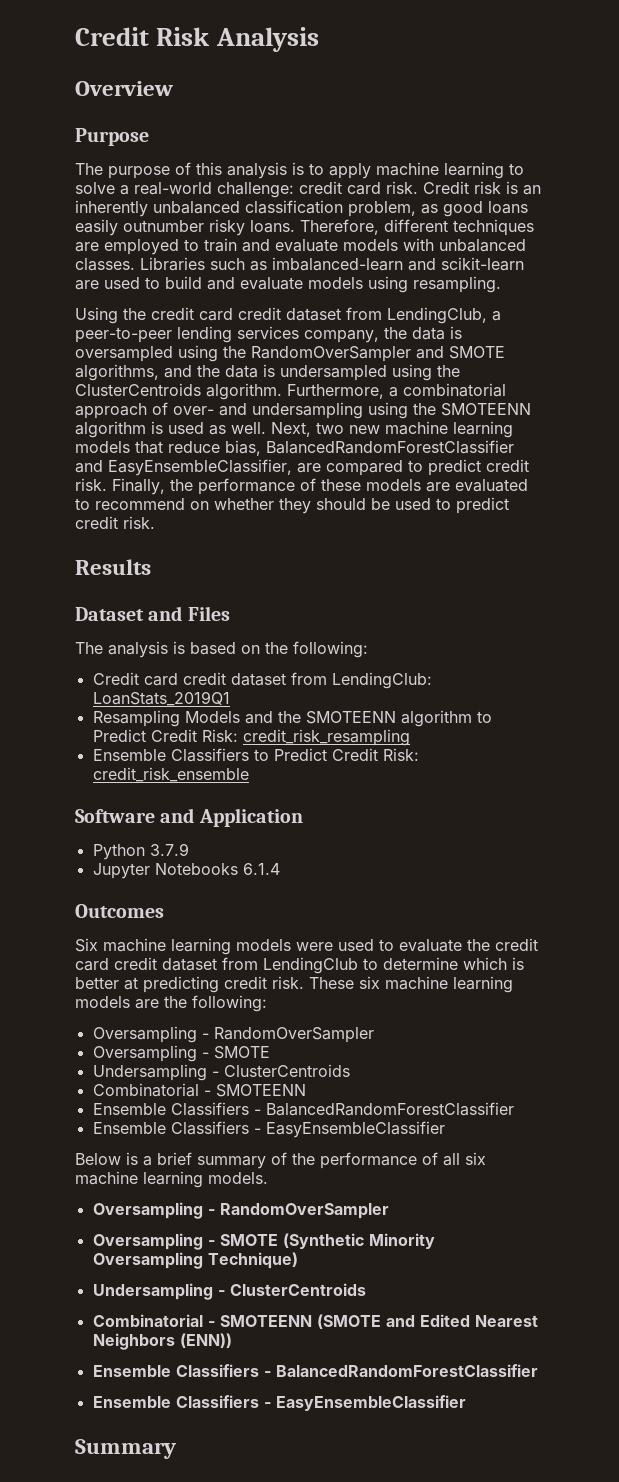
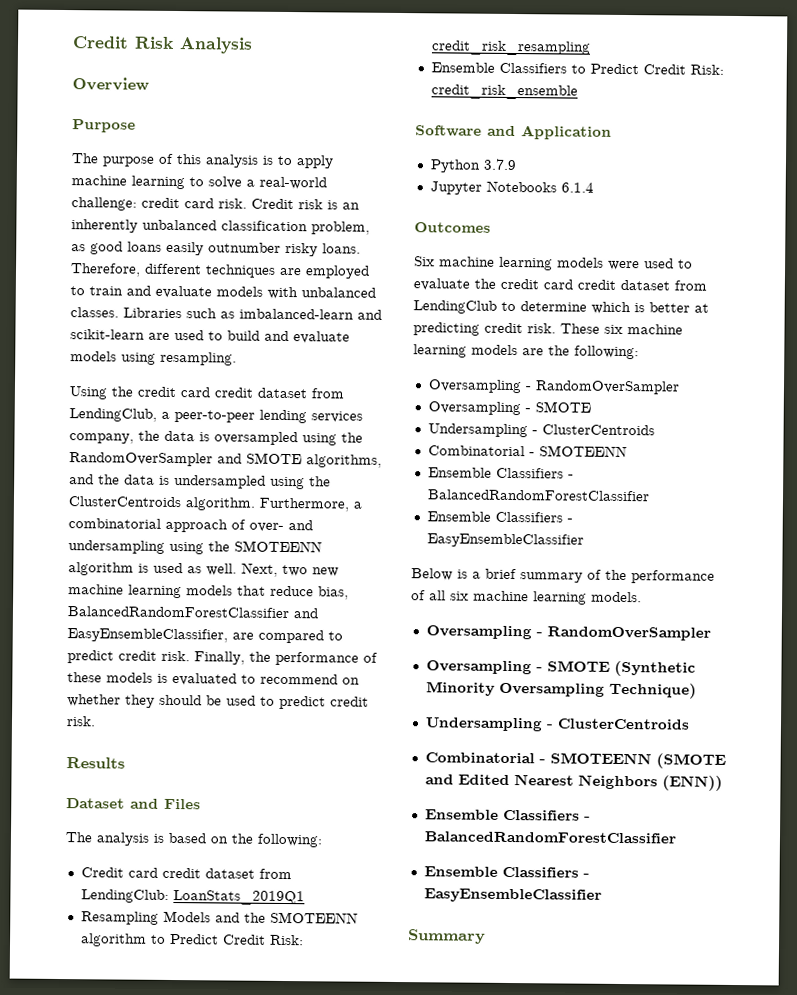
[426,482,450,492] are -> [157,673,168,683] is

